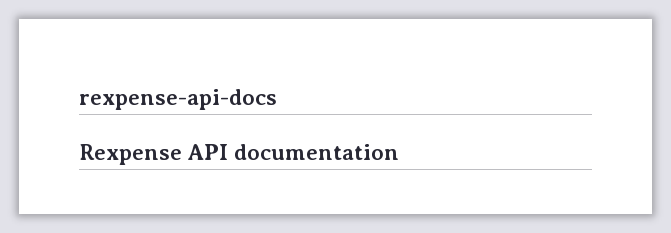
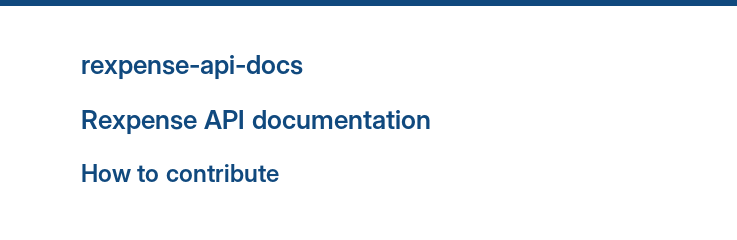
(400, 152) none -> [81,164,279,182] // How to contribute

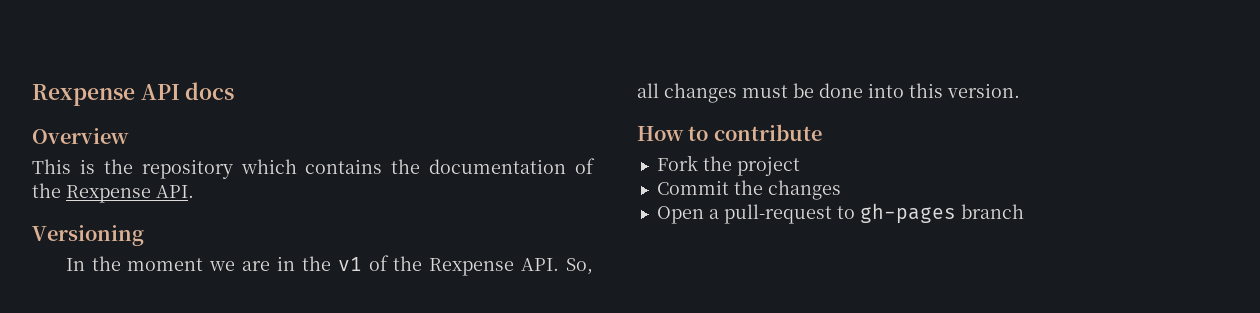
[81,55,303,80] rexpense-api-docs // -> (32, 95) none
[252,110,432,129] [81,164,279,182] documentation // How to contribute -> [185,82,235,100] [32,128,129,144] [32,158,595,179] [32,183,194,203] [32,225,144,246] [65,255,593,276] [637,83,1020,103] [637,124,822,141] [656,155,800,176] [656,180,841,200] [656,203,1024,224] docs // Overview // This is the repository which contains the documentation of the Rexpense API. // Versioning // In the moment we are in the v1 of the Rexpense API. So, all changes must be done into this version. // How to contribute // Fork the project // Commit the changes // Open a pull-request to gh-pages branch

